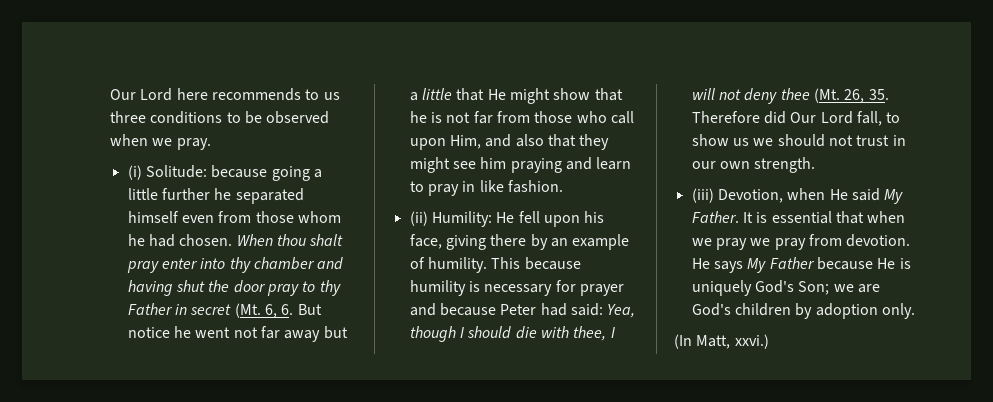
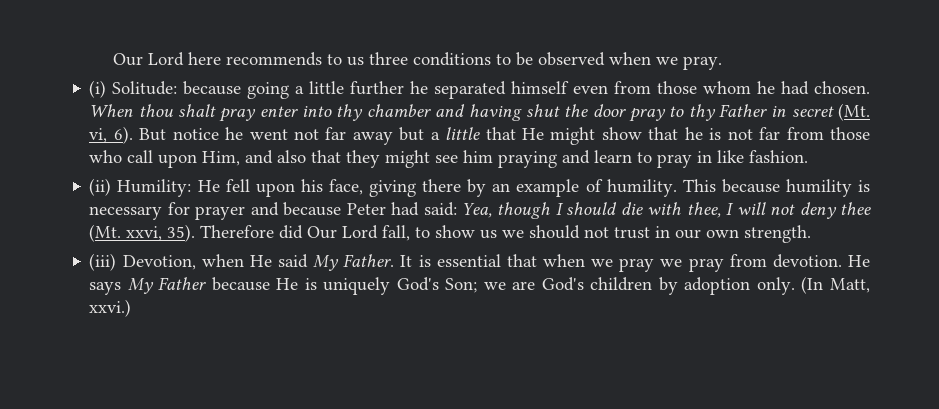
[264,304,294,318] 6, 6. -> [89,126,133,144] vi, 6).
[844,89,889,103] 26, 35. -> [126,224,196,242] xxvi, 35).
(915, 311) // -> (795, 286) none

